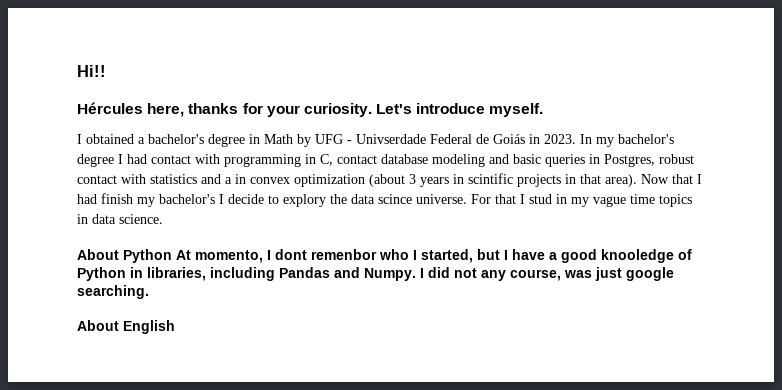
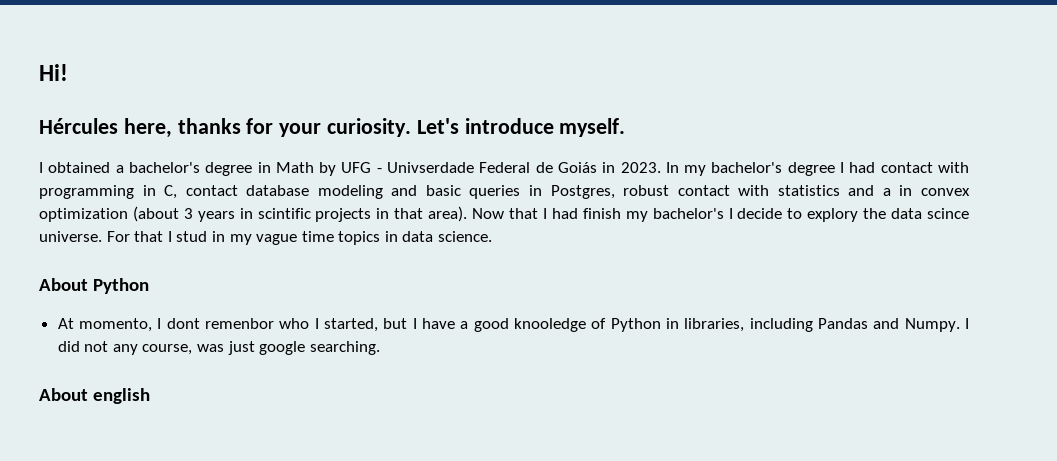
[77,65,106,77] Hi!! -> [39,64,68,81] Hi!
(172, 256) none -> (150, 286) //
[123,320,175,334] English -> [93,388,151,404] english

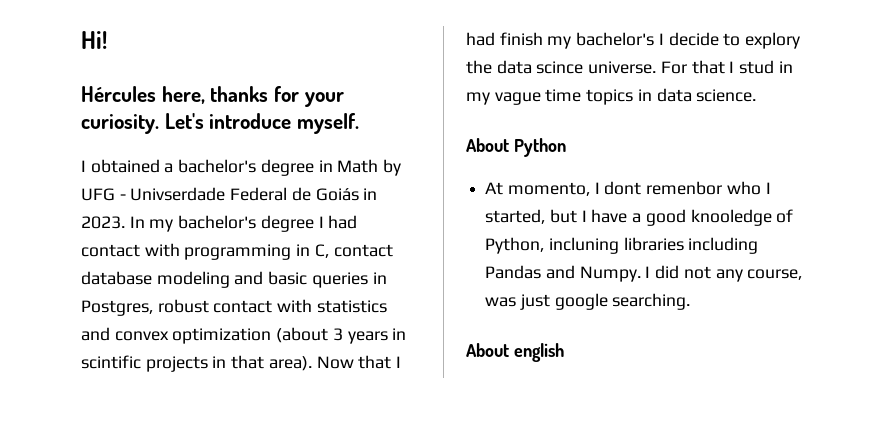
[882,185,913,196] a in -> (110, 334) none
[610,318,745,332] Python in libraries, -> [485,237,684,254] Python, incluning libraries

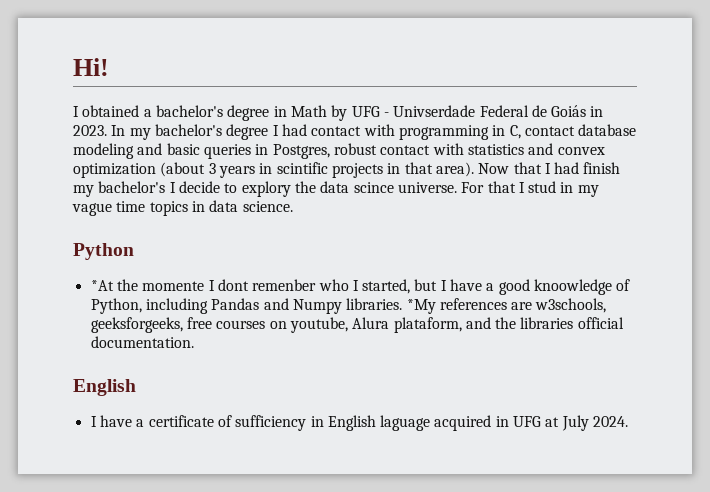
[81,86,344,107] [81,113,360,134] // Hércules here, thanks for your curiosity. Let's introduce myself. -> (109, 67) none
[466,138,509,152] About -> (293, 206) none
[485,182,590,196] At momento, -> [90,279,205,291] *At the momente
[646,181,723,195] remenbor -> [252,279,317,291] remenber
[690,209,772,226] knooledge -> [534,279,613,295] knoowledge
[548,237,684,254] incluning libraries -> (142, 306) none
[579,265,803,282] [485,293,691,310] [466,343,564,362] Numpy. I did not any course, was just google searching. // About english -> [292,298,607,314] [90,317,624,333] [90,336,194,348] [73,379,136,396] [90,415,629,431] Numpy libraries. *My references are w3schools, geeksforgeeks, free courses on youtube, Alura plataform, and the libraries official documentation. // English // I have a certificate of sufficiency in English laguage acquired in UFG at July 2024.

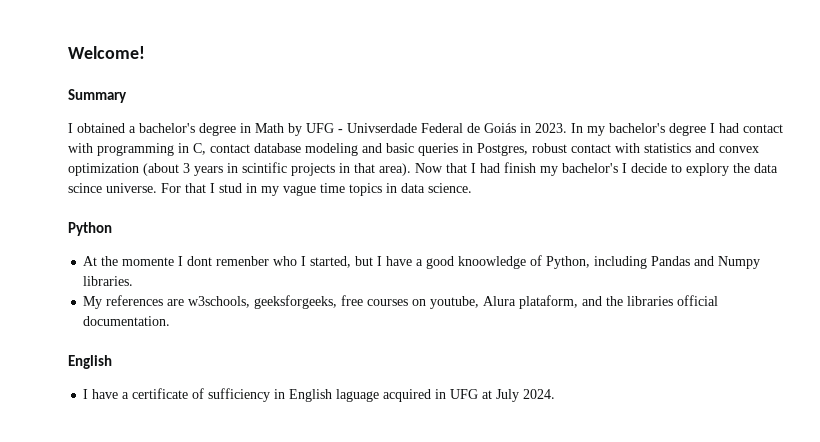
[73,58,109,76] Hi! -> [68,46,145,59] [68,89,127,103] Welcome! // Summary
[90,280,114,291] *At -> [83,256,98,266] At
[406,299,436,314] *My -> [83,296,103,309] // My

